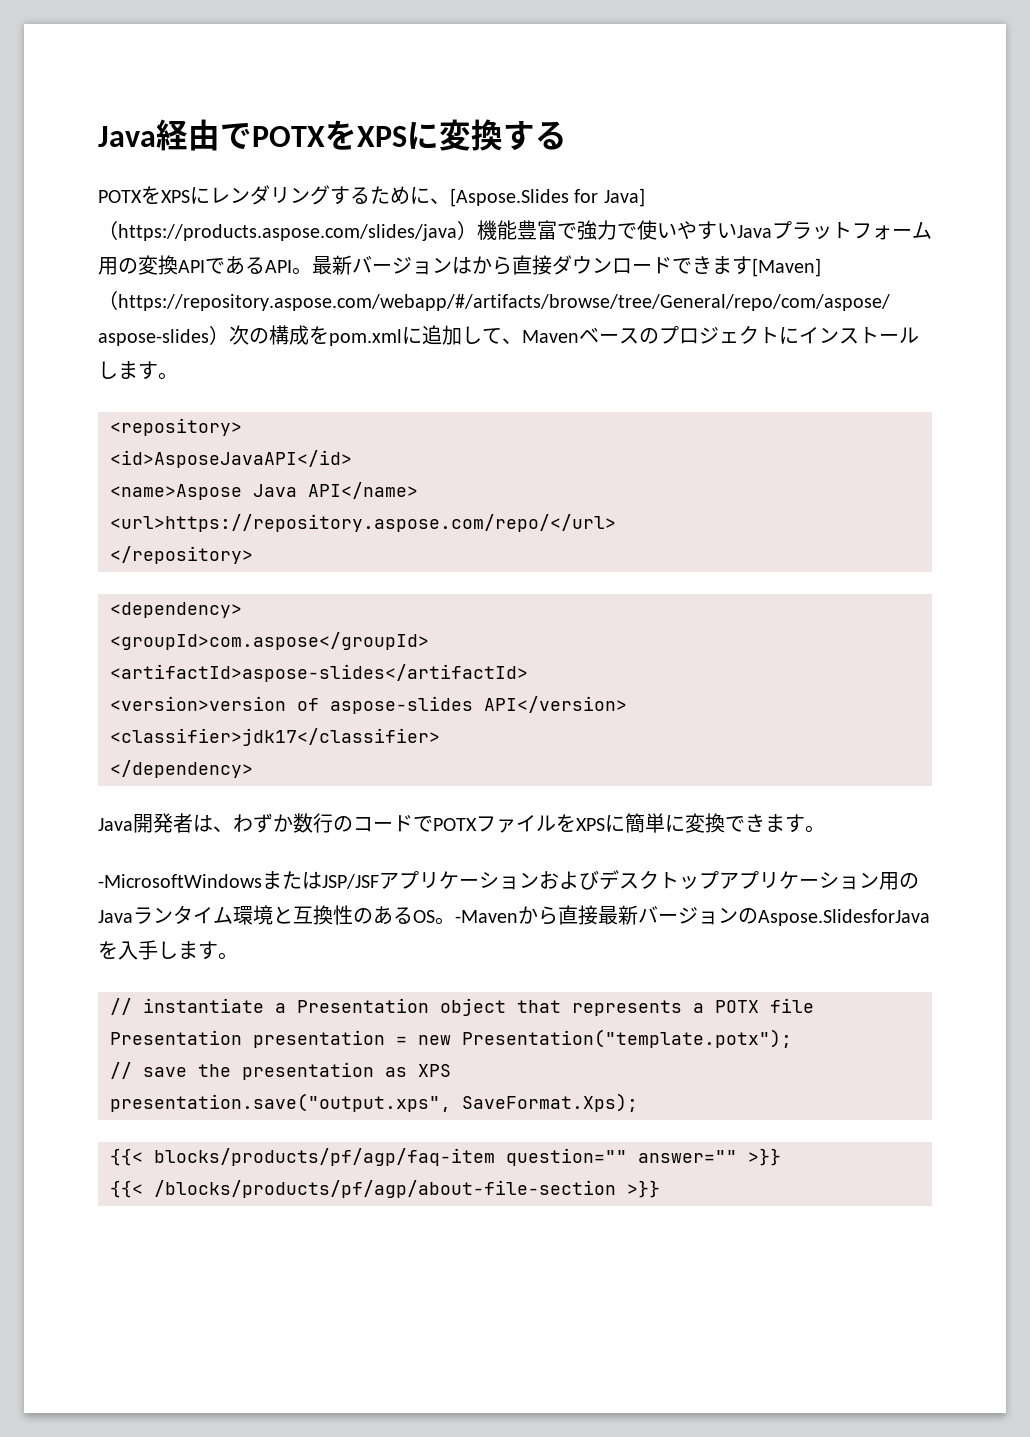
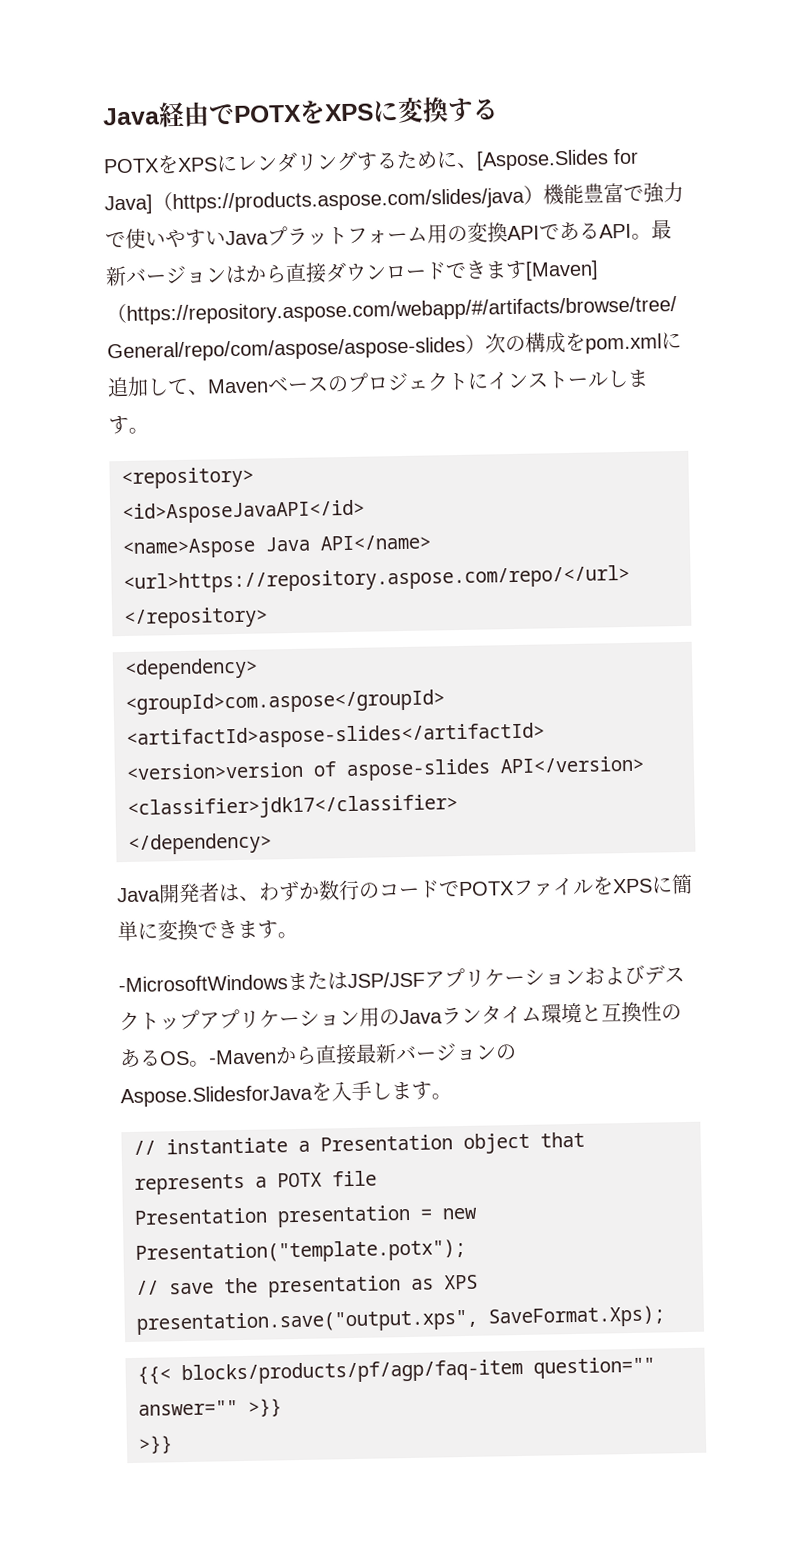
[110,1180,616,1198] {{< /blocks/products/pf/agp/about-file-section -> (282, 1407) none

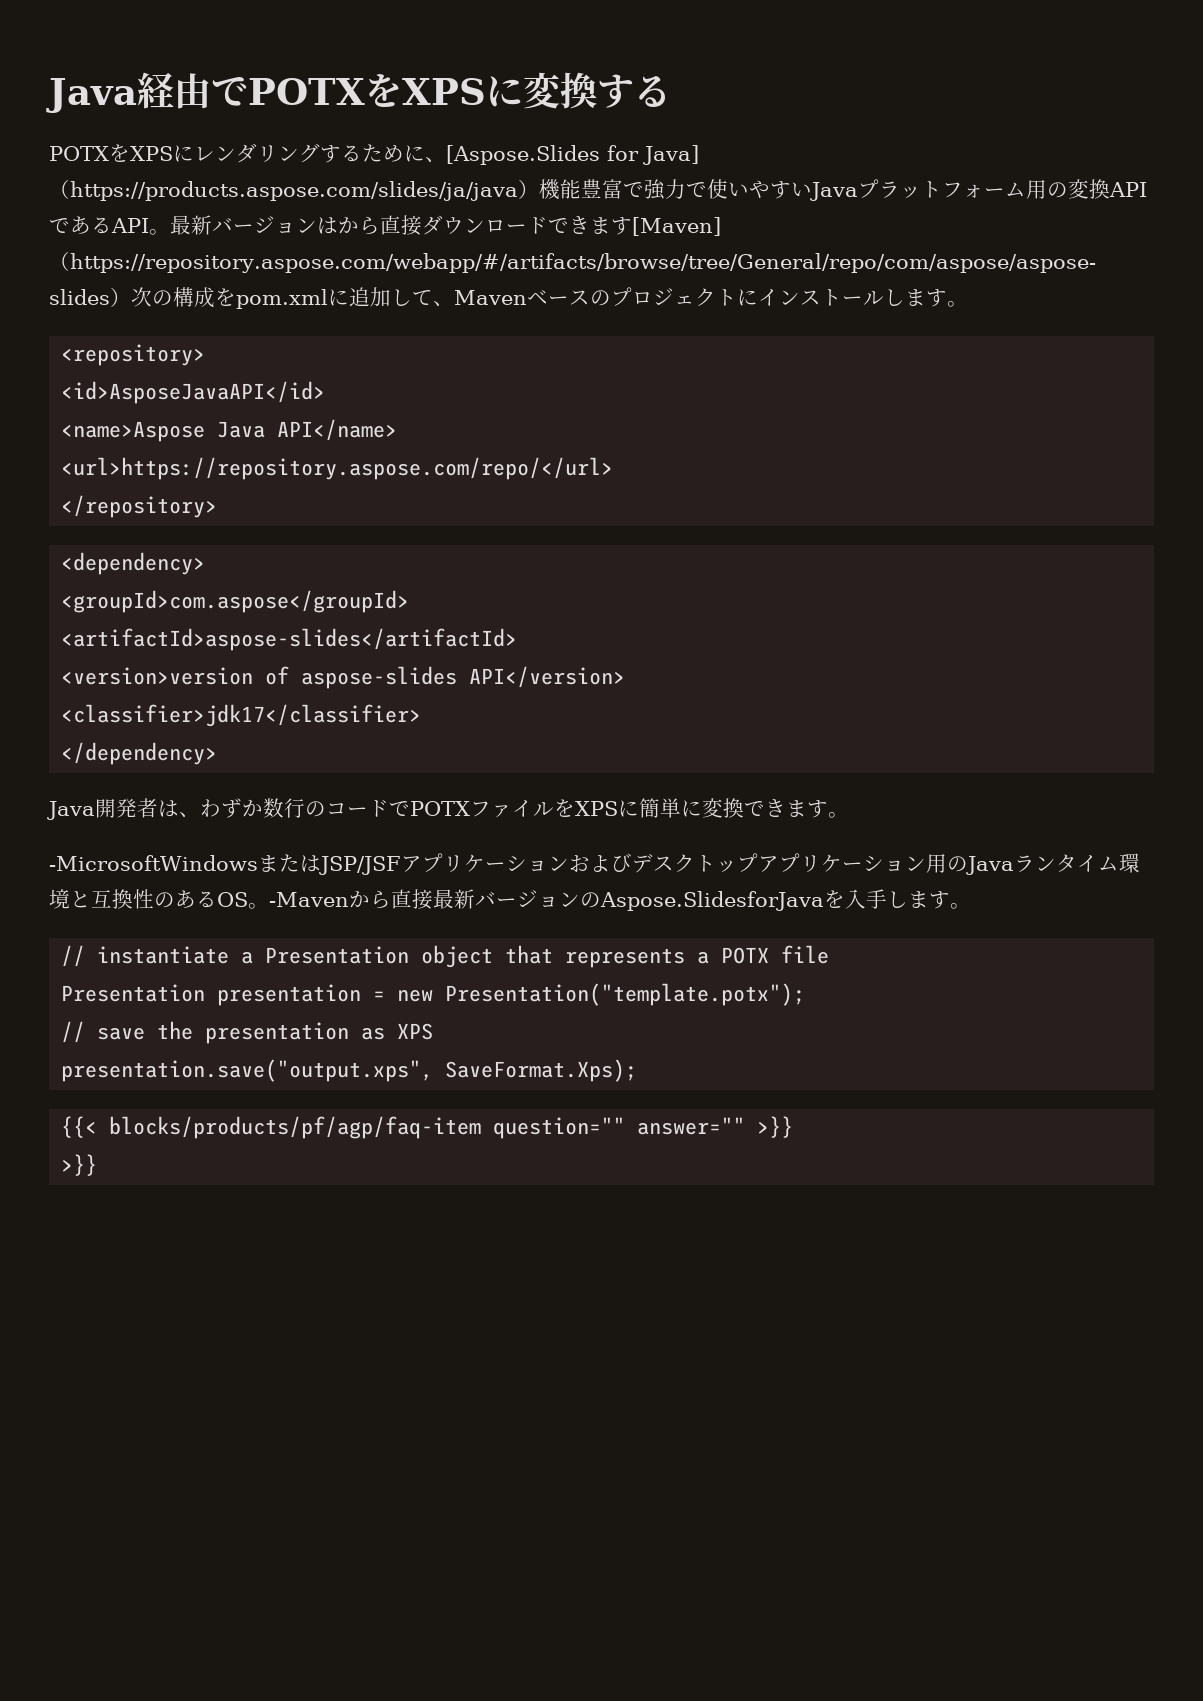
[172,187,525,214] https://products.aspose.com/slides/java -> [70,181,518,201] https://products.aspose.com/slides/ja/java

